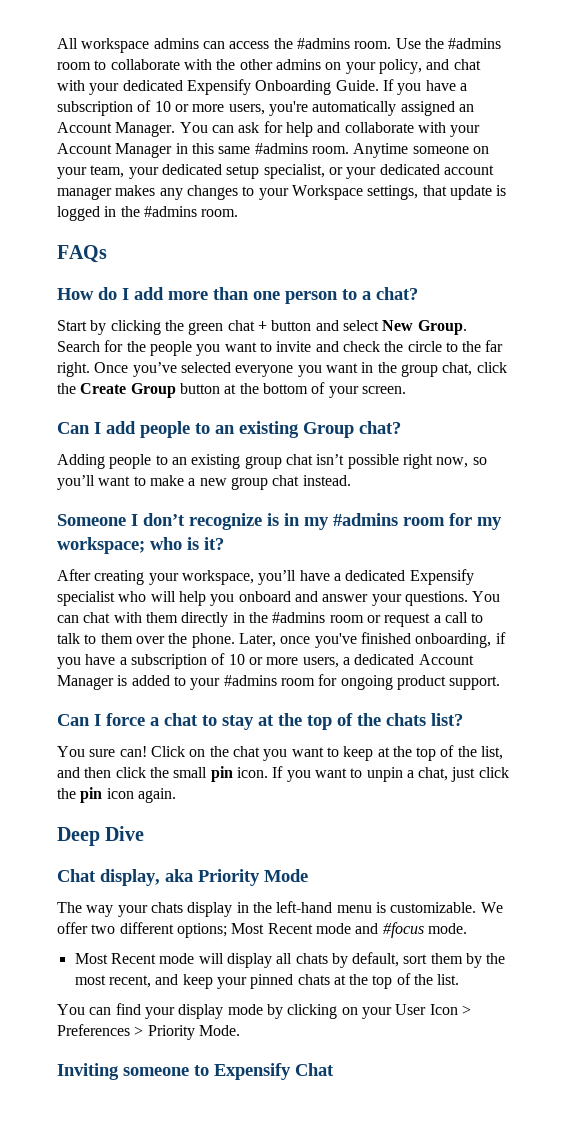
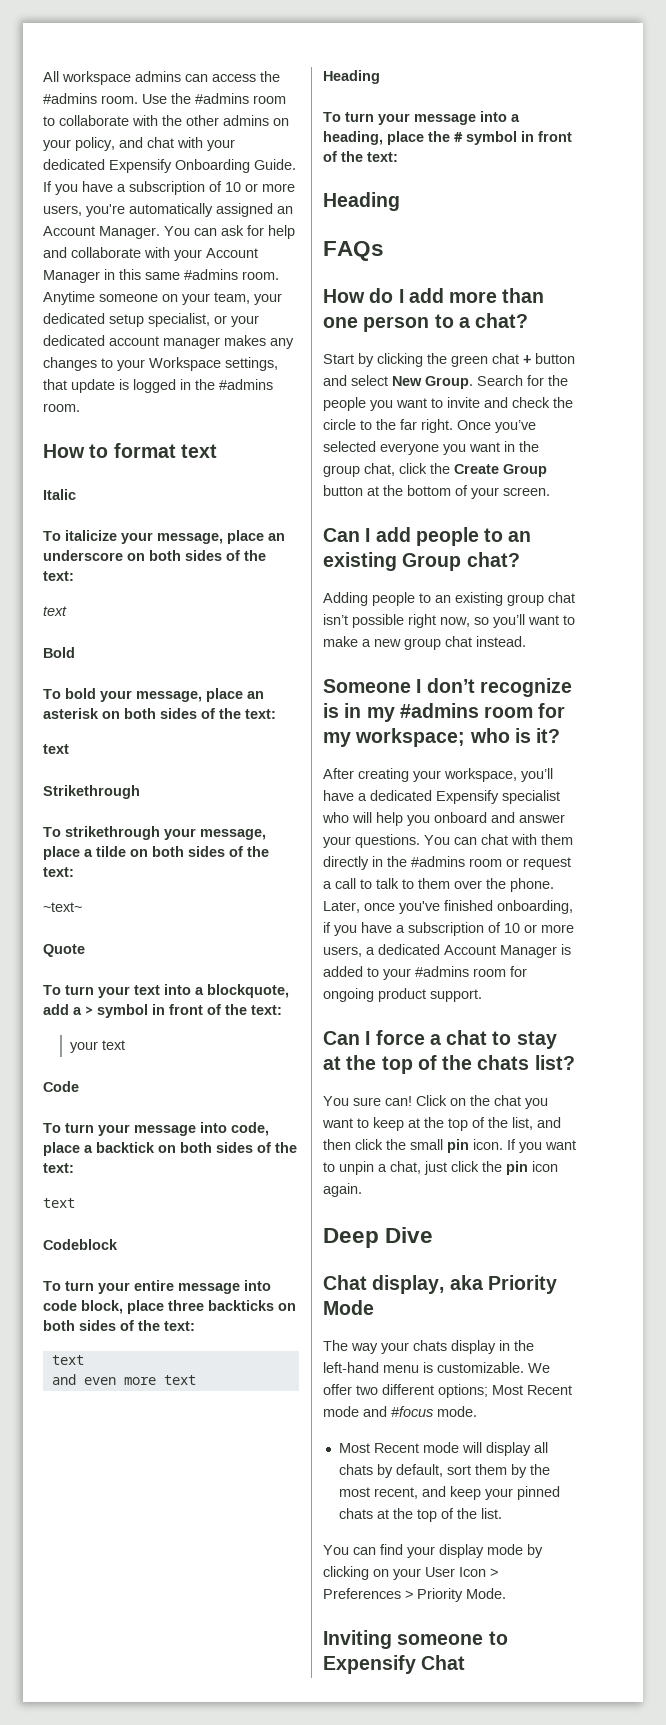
(239, 213) none -> [43,443,217,458] [43,489,76,500] [43,530,285,544] [43,550,266,561] [43,571,74,581] [43,606,67,616] [43,647,75,658] [43,688,264,702] [43,708,276,719] [43,744,69,754] [43,785,140,799] [43,826,266,840] [43,846,269,860] [43,867,74,877] [43,902,82,912] [43,944,85,957] [43,984,289,998] [43,1004,282,1018] [70,1040,126,1053] [43,1081,79,1092] [43,1122,269,1136] [43,1142,297,1156] [43,1163,74,1173] [43,1198,75,1208] [43,1239,118,1250] [43,1280,271,1294] [43,1300,296,1314] [43,1320,195,1331] [51,1355,84,1365] [51,1374,196,1385] [323,70,380,84] [323,111,520,125] [323,131,572,145] [323,151,398,162] [323,192,400,211] // How to format text // Italic // To italicize your message, place an underscore on both sides of the text: // text // Bold // To bold your message, place an asterisk on both sides of the text: // text // Strikethrough // To strikethrough your message, place a tilde on both sides of the text: // ~text~ // Quote // To turn your text into a blockquote, add a > symbol in front of the text: // your text // Code // To turn your message into code, place a backtick on both sides of the text: // text // Codeblock // To turn your entire message into code block, place three backticks on both sides of the text: // text // and even more text // Heading // To turn your message into a heading, place the # symbol in front of the text: // Heading

